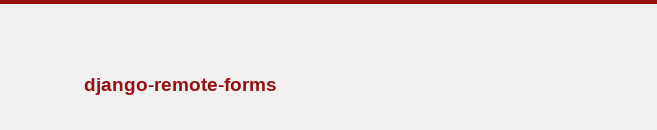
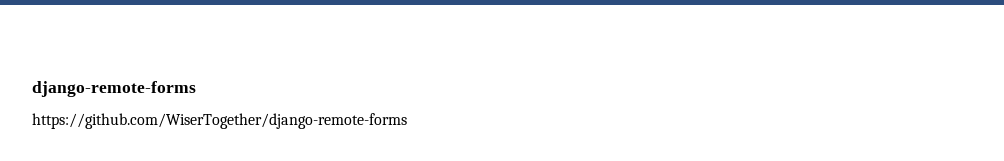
(277, 86) none -> [32,113,407,129] // https://github.com/WiserTogether/django-remote-forms

